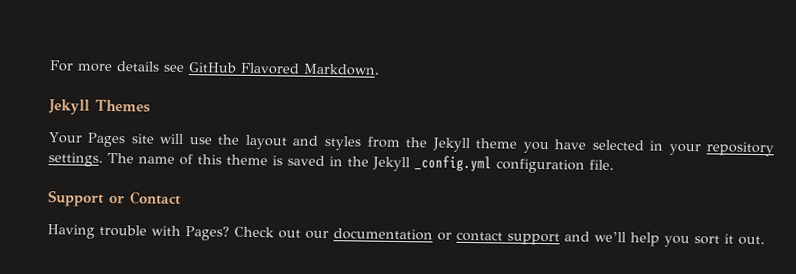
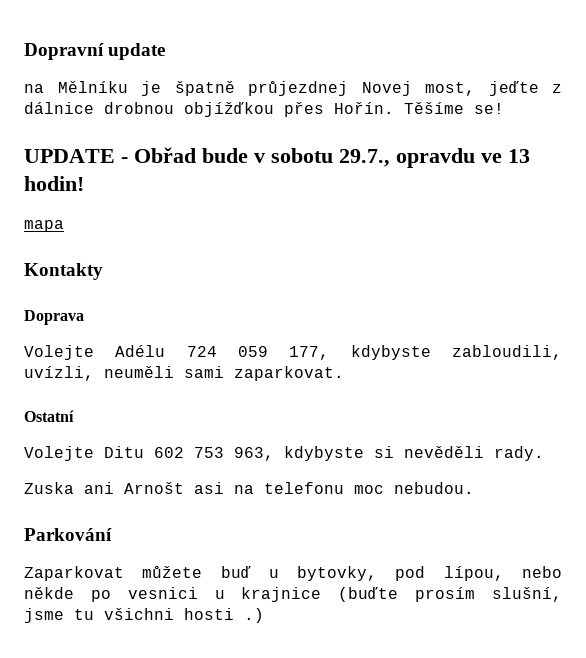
[49,60,380,76] [48,99,151,115] [48,132,774,157] [48,152,614,174] [48,190,181,207] [47,224,765,248] For more details see GitHub Flavored Markdown. // Jekyll Themes // Your Pages site will use the layout and styles from the Jekyll theme you have selected in your repository settings. The name of this theme is saved in the Jekyll _config.yml configuration file. // Support or Contact // Having trouble with Pages? Check out our documentation or contact support and we’ll help you sort it out. -> [24,43,166,60] [24,81,562,96] [24,102,504,117] [24,147,530,168] [24,176,84,191] [24,220,64,232] [24,263,103,280] [24,310,84,325] [24,345,562,360] [24,366,344,381] [24,410,74,422] [24,446,544,461] [24,482,474,494] [24,528,112,541] [24,566,562,581] [24,587,562,602] [24,608,264,623] Dopravní update // na Mělníku je špatně průjezdnej Novej most, jeďte z dálnice drobnou objížďkou přes Hořín. Těšíme se! // UPDATE - Obřad bude v sobotu 29.7., opravdu ve 13 hodin! // mapa // Kontakty // Doprava // Volejte Adélu 724 059 177, kdybyste zabloudili, uvízli, neuměli sami zaparkovat. // Ostatní // Volejte Ditu 602 753 963, kdybyste si nevěděli rady. // Zuska ani Arnošt asi na telefonu moc nebudou. // Parkování // Zaparkovat můžete buď u bytovky, pod lípou, nebo někde po vesnici u krajnice (buďte prosím slušní, jsme tu všichni hosti .)

